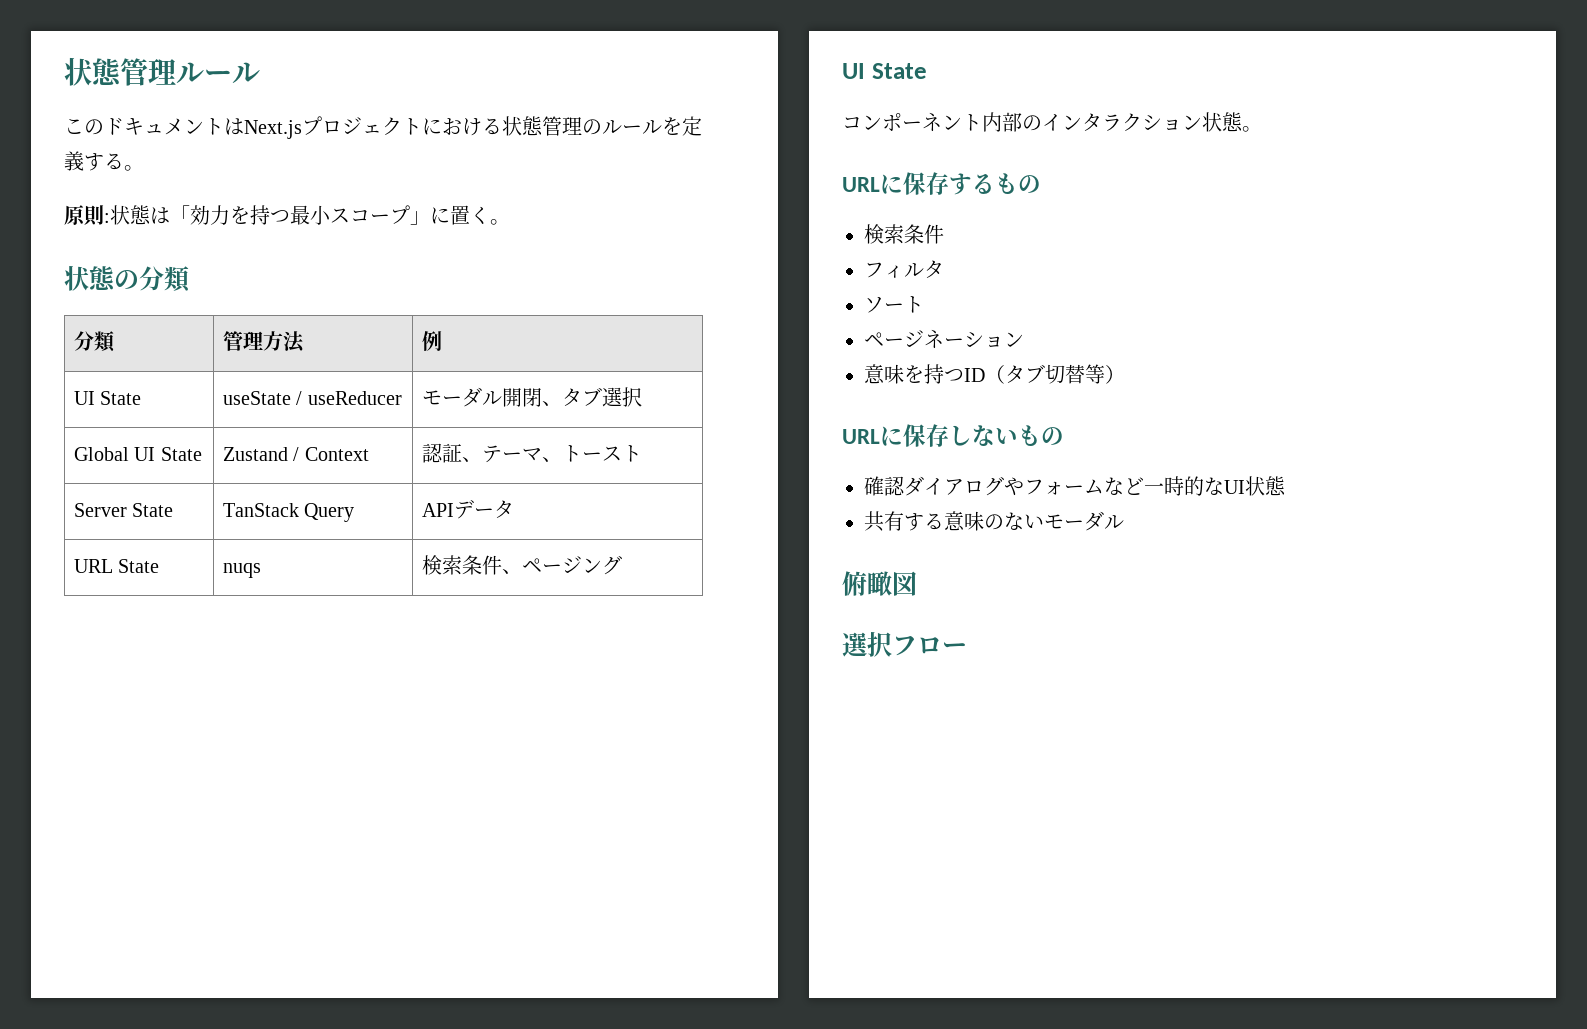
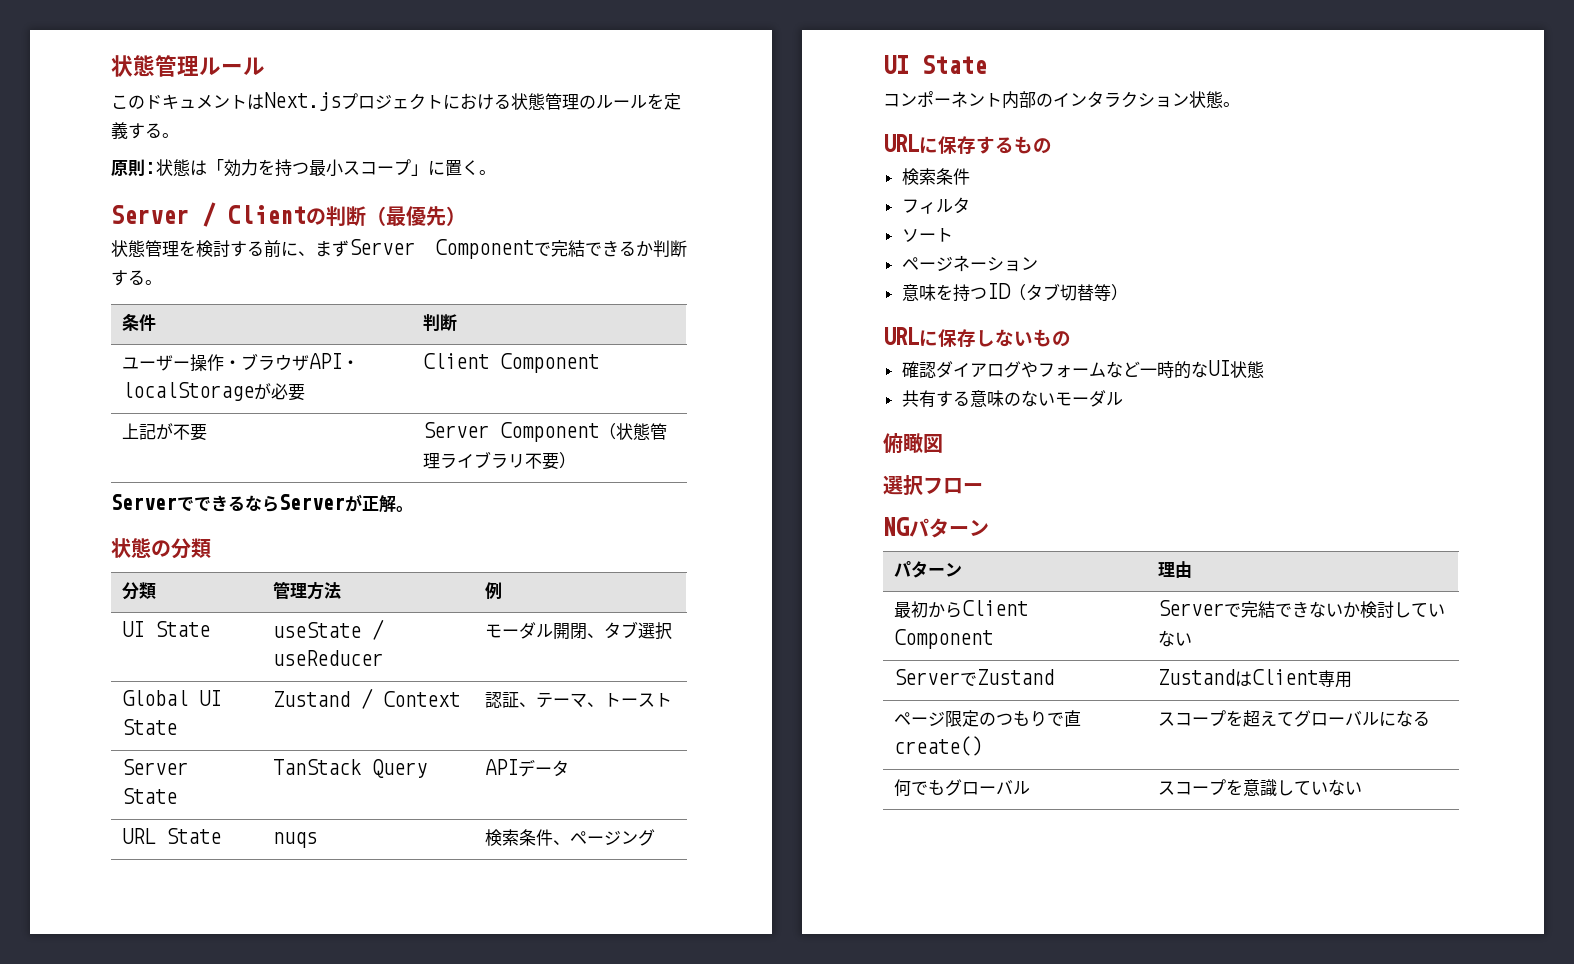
(510, 222) none -> [111,202,466,227] [111,239,687,259] [111,270,162,286] [122,313,157,331] [423,314,458,332] [122,353,360,372] [122,382,306,401] [423,353,600,373] [122,423,208,441] [423,422,668,442] [423,451,577,470] [111,494,413,513] // Server / Clientの判断（最優先） // 状態管理を検討する前に、まずServer Componentで完結できるか判断する。 // 条件 | 判断 // ユーザー操作・ブラウザAPI・localStorageが必要 | Client Component // 上記が不要 | Server Component（状態管理ライブラリ不要） // ServerでできるならServerが正解。
(967, 648) none -> [883,517,989,538] [894,561,963,578] [1158,561,1193,578] [894,600,1029,618] [894,629,994,649] [1158,600,1446,618] [1158,630,1193,647] [894,669,1055,686] [1158,669,1353,688] [894,710,1082,727] [894,736,983,756] [1158,710,1431,727] [894,779,1031,796] [1158,779,1363,797] // NGパターン // パターン | 理由 // 最初からClient Component | Serverで完結できないか検討していない // ServerでZustand | ZustandはClient専用 // ページ限定のつもりで直create() | スコープを超えてグローバルになる // 何でもグローバル | スコープを意識していない

